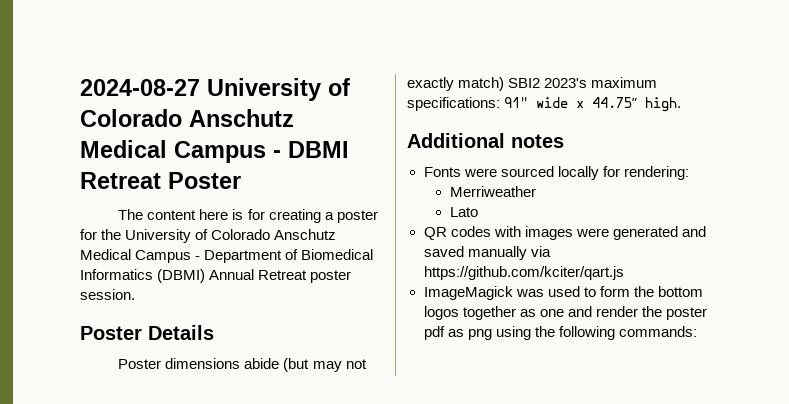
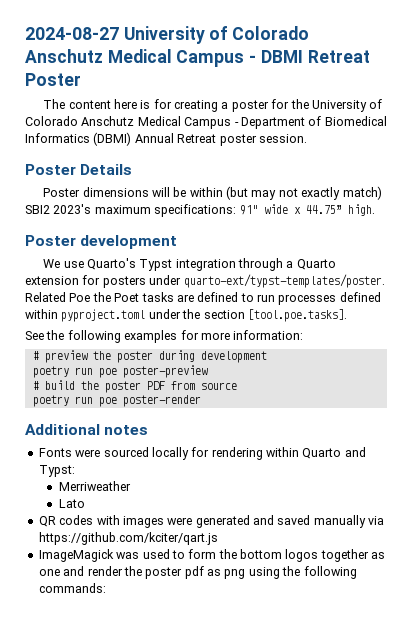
[244,358,280,369] abide -> [151,187,223,197] will be within
(682, 104) none -> [25,235,178,249] [43,258,336,271] [25,274,385,288] [25,292,381,305] [25,309,347,322] [25,330,304,343] [32,350,267,363] [32,365,208,378] [32,380,237,393] [32,395,201,407] // Poster development // We use Quarto's Typst integration through a Quarto extension for posters under quarto-ext/typst-templates/poster. Related Poe the Poet tasks are defined to run processes defined within pyproject.toml under the section [tool.poe.tasks]. // See the following examples for more information: // # preview the poster during development // poetry run poe poster-preview // # build the poster PDF from source // poetry run poe poster-render
[623,166,689,180] rendering: -> [211,447,366,460] [38,465,75,477] rendering within Quarto and Typst:

